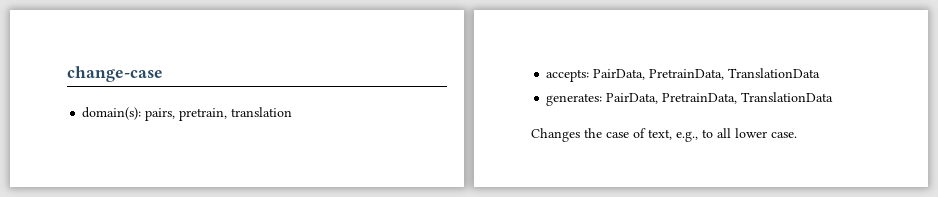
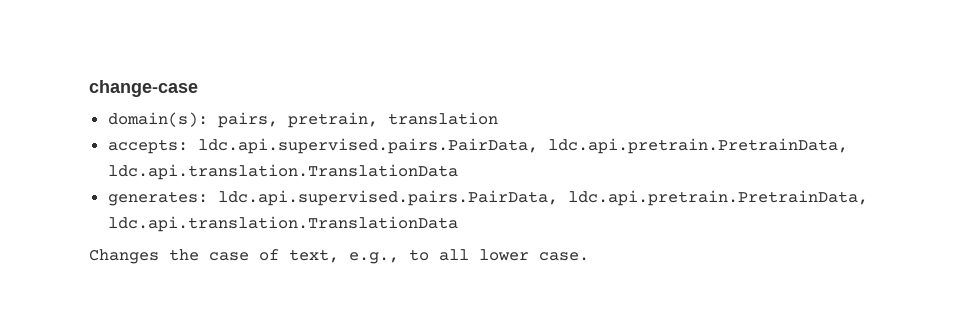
[593,68,821,80] [546,92,834,106] PairData, PretrainData, TranslationData // generates: PairData, PretrainData, TranslationData -> [197,138,848,154] [107,164,458,180] [107,190,868,206] [107,216,458,232] ldc.api.supervised.pairs.PairData, ldc.api.pretrain.PretrainData, ldc.api.translation.TranslationData // generates: ldc.api.supervised.pairs.PairData, ldc.api.pretrain.PretrainData, ldc.api.translation.TranslationData

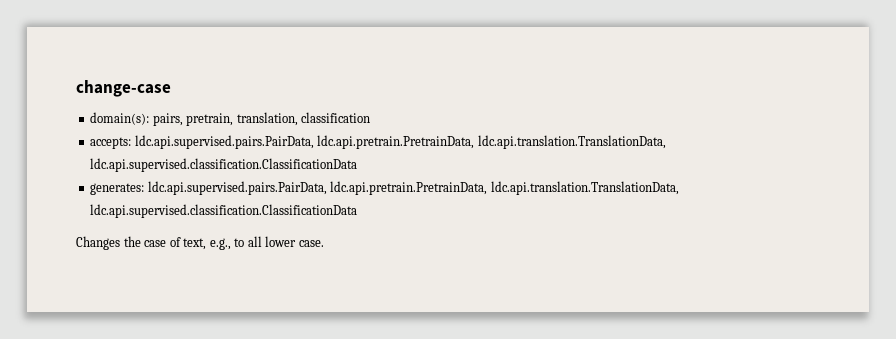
[387,112,498,125] translation -> [236,112,371,126] translation, classification
[107,164,458,180] ldc.api.translation.TranslationData -> [477,135,666,149] [90,158,358,172] ldc.api.translation.TranslationData, ldc.api.supervised.classification.ClassificationData
[107,216,458,232] ldc.api.translation.TranslationData -> [490,181,679,195] [90,204,358,218] ldc.api.translation.TranslationData, ldc.api.supervised.classification.ClassificationData

